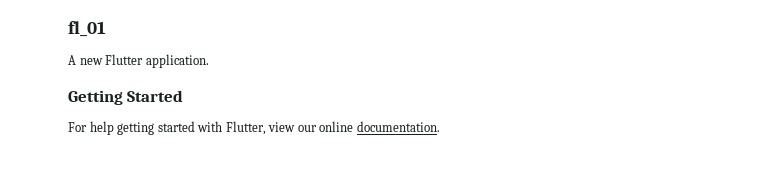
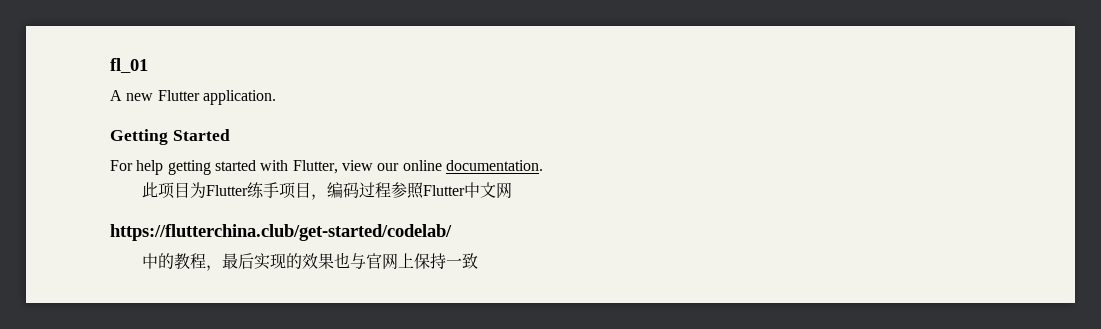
(440, 126) none -> [141,182,512,200] [110,224,452,241] [141,252,478,271] // 此项目为Flutter练手项目，编码过程参照Flutter中文网 // https://flutterchina.club/get-started/codelab/ // 中的教程，最后实现的效果也与官网上保持一致

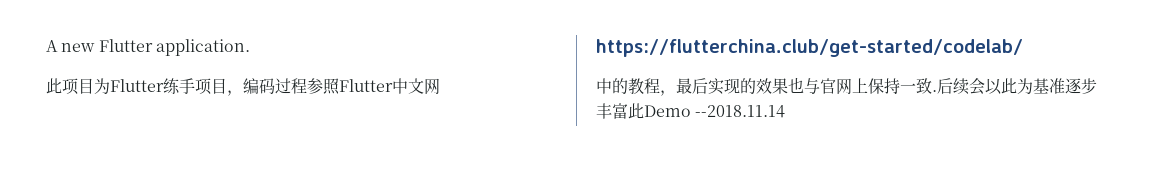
[110,58,148,73] fl_01 // -> (46, 46) none
[110,129,230,145] [110,160,543,175] // Getting Started // For help getting started with Flutter, view our online documentation. -> (250, 47) none
(478, 261) none -> [932,78,1097,95] [596,103,786,119] .后续会以此为基准逐步丰富此Demo --2018.11.14

